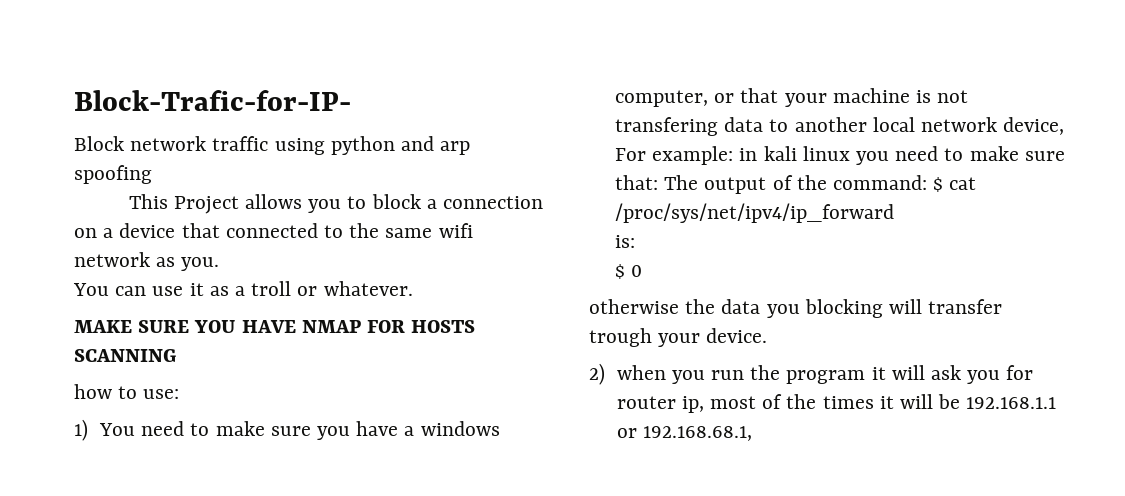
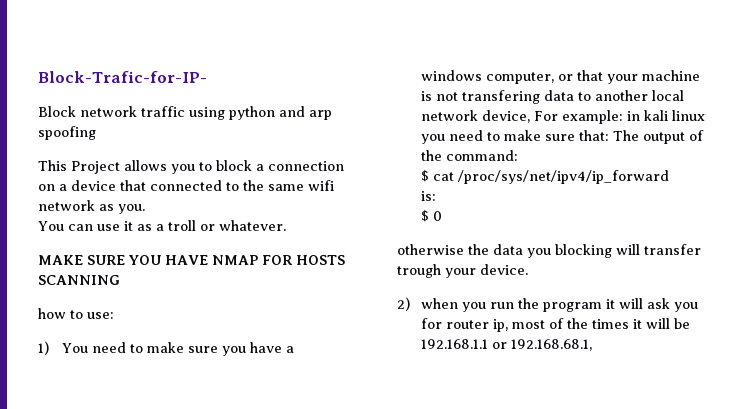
(928, 182) none -> (519, 155) //

